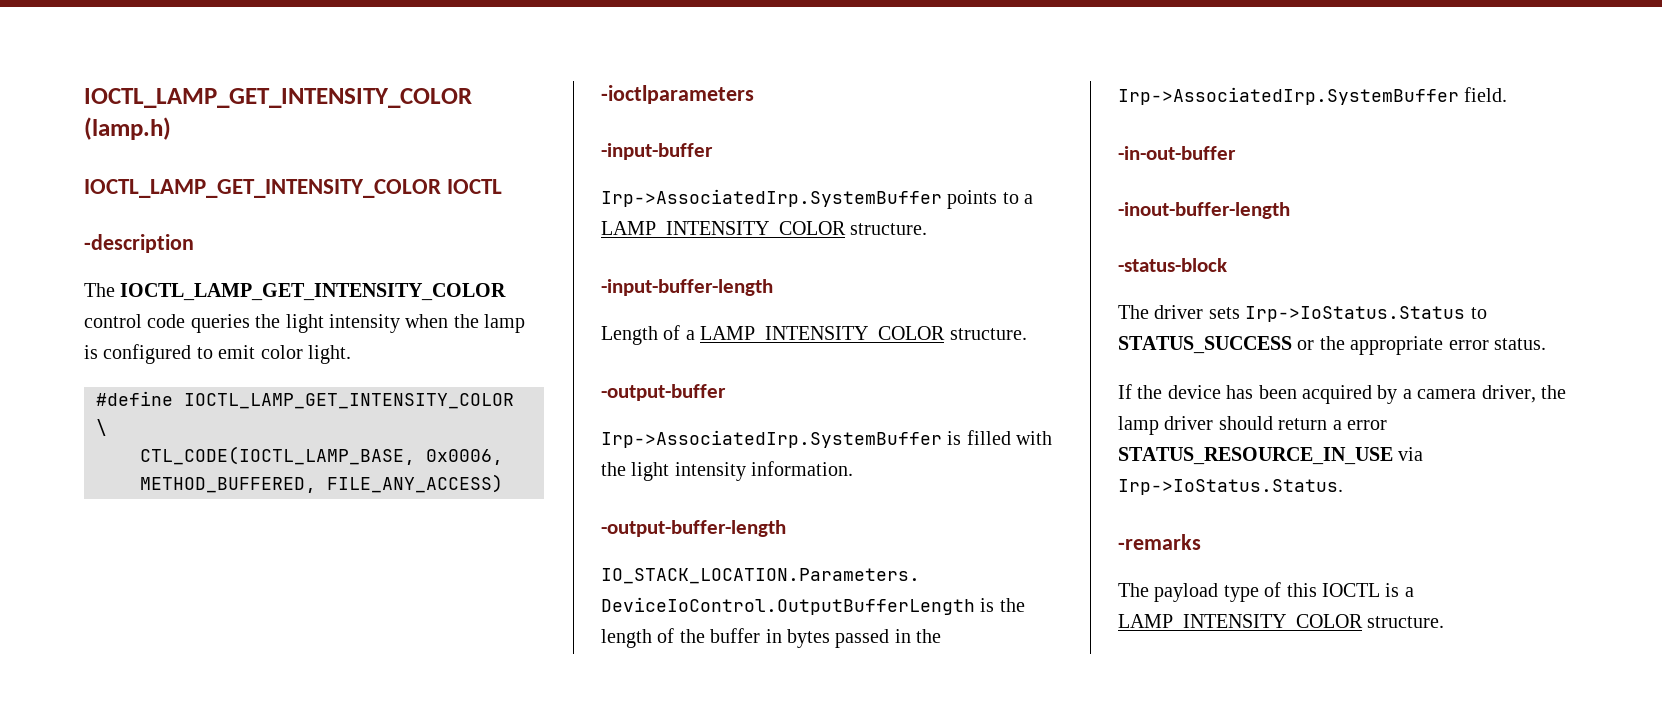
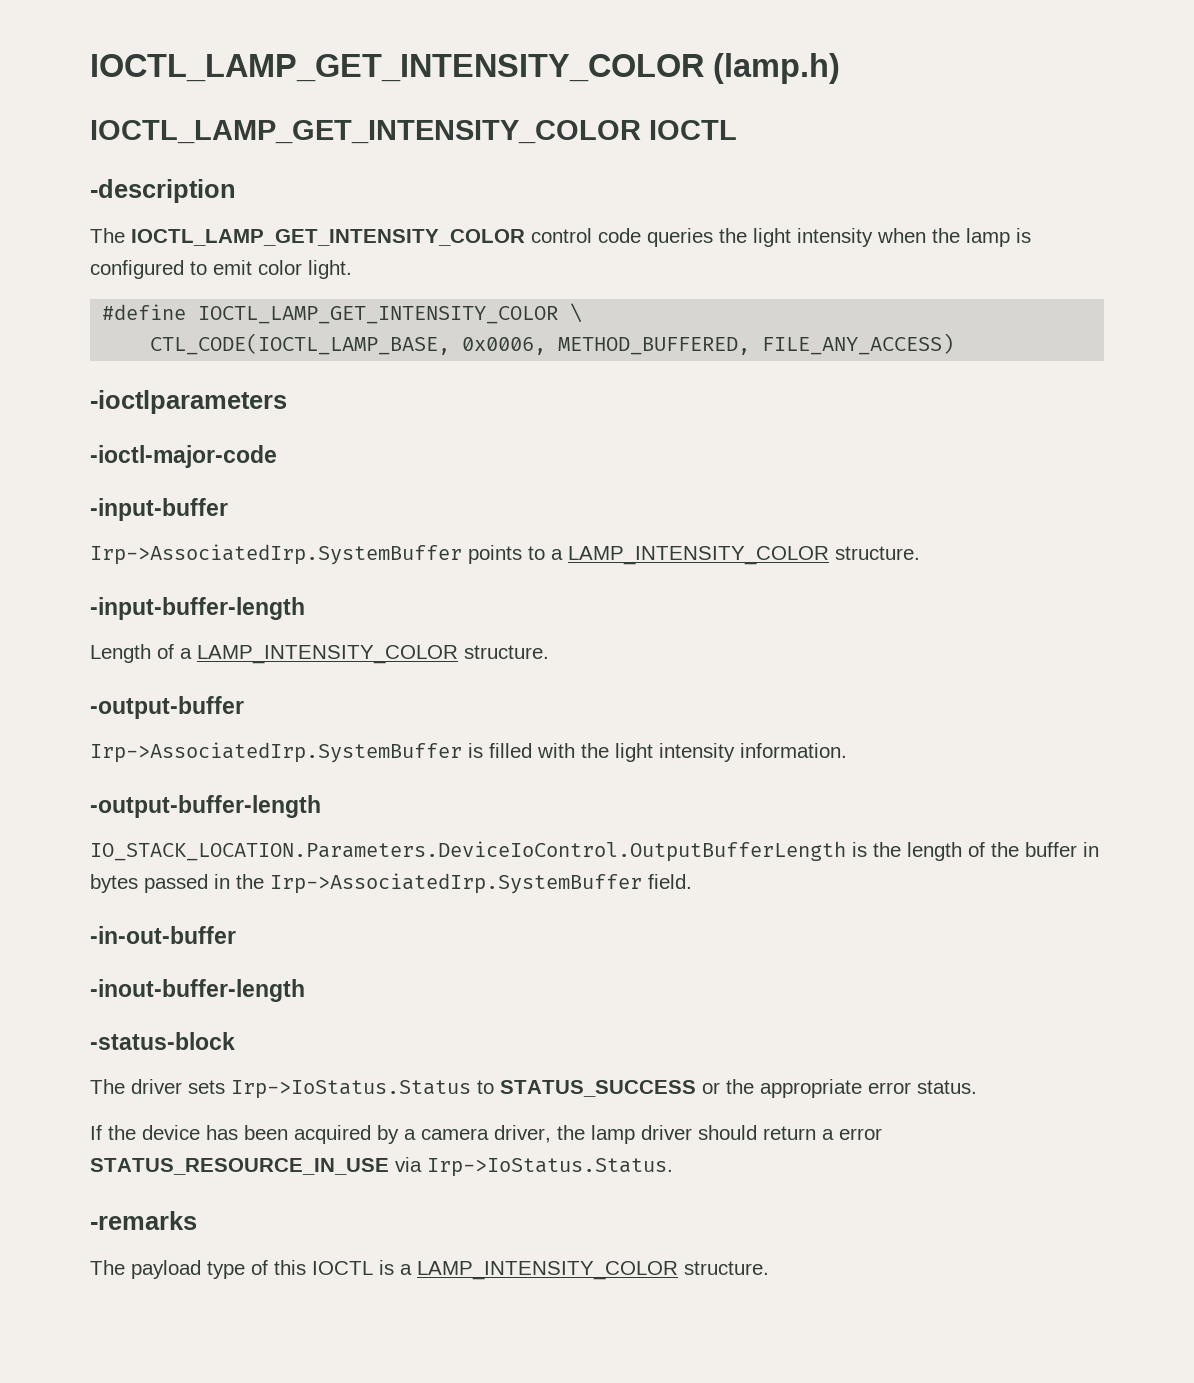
(754, 94) none -> [90,445,277,468] // -ioctl-major-code

